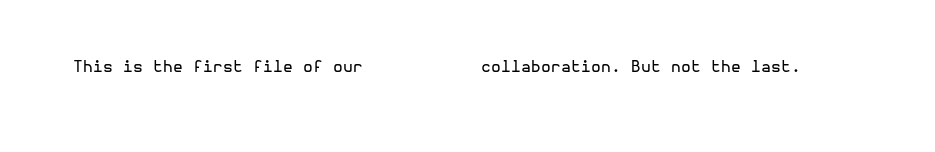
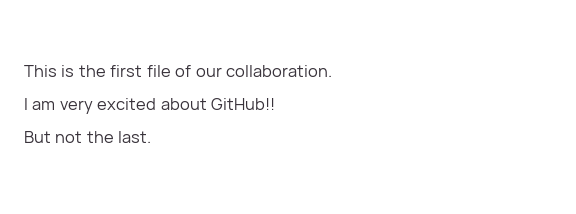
(621, 66) none -> [24,98,276,114] // I am very excited about GitHub!! //

